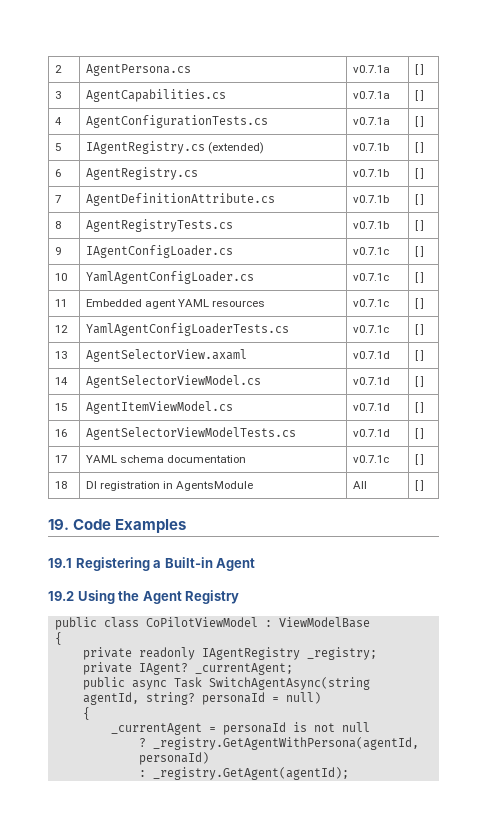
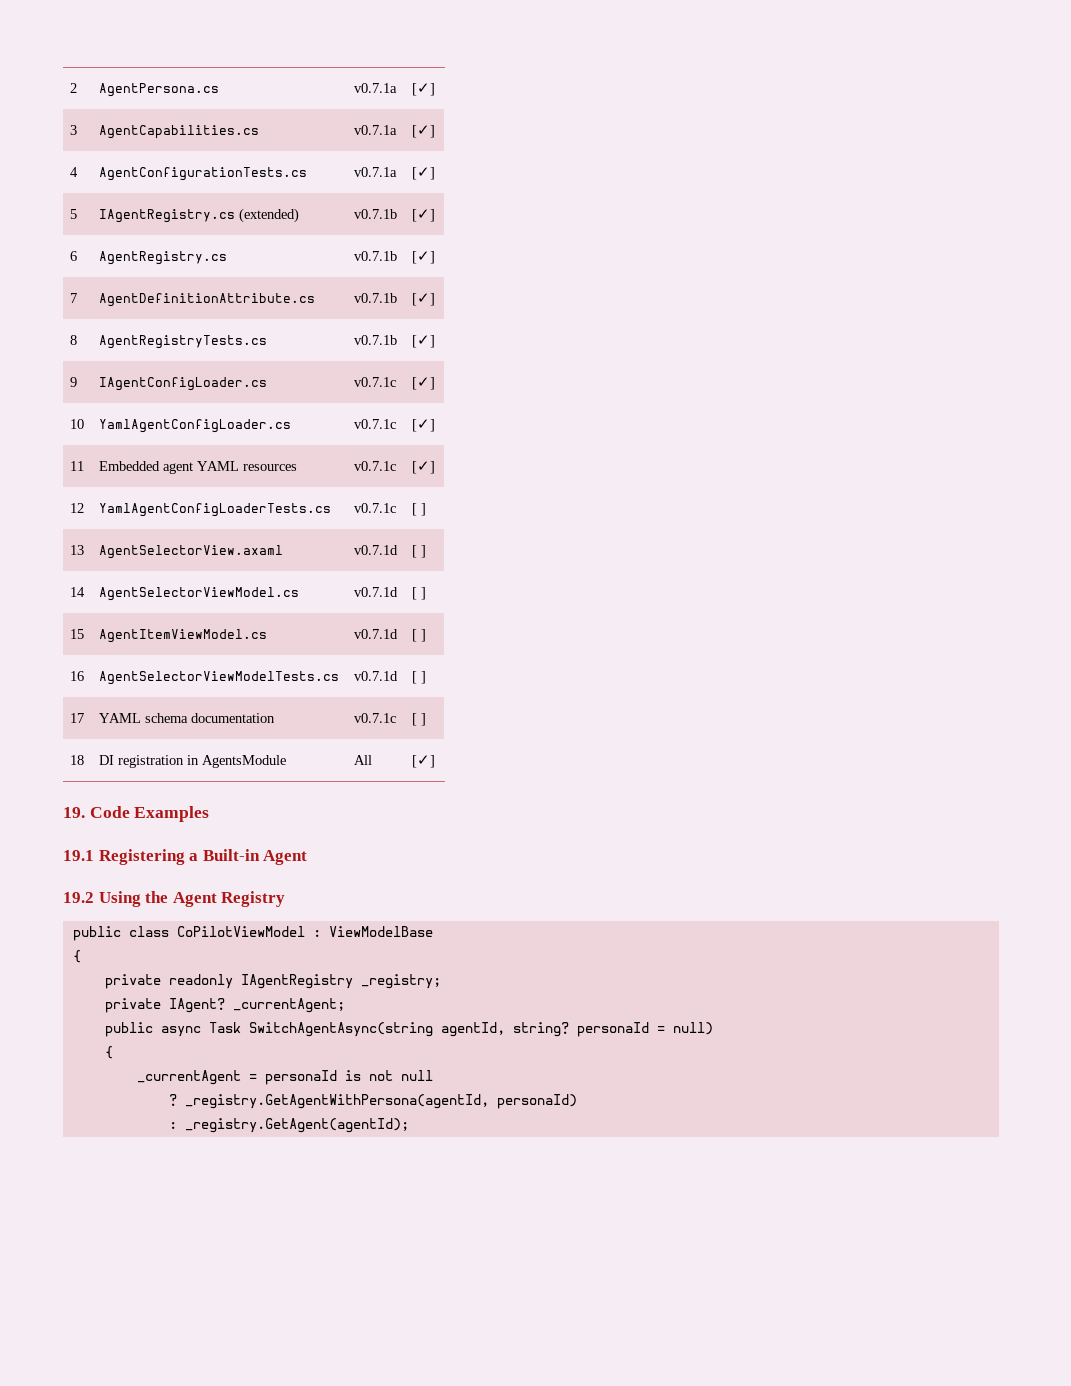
[414,64,425,75] [ ] -> [412,83,436,96] [✓]
[414,90,425,101] [ ] -> [412,125,436,138] [✓]
[414,116,425,127] [ ] -> [412,167,436,180] [✓]
[414,142,425,153] [ ] -> [412,209,436,222] [✓]
[414,168,425,179] [ ] -> [412,251,436,264] [✓]
[414,194,425,205] [ ] -> [412,293,436,306] [✓]
[414,220,425,231] [ ] -> [412,335,436,348] [✓]
[414,246,425,257] [ ] -> [412,377,436,390] [✓]
[414,272,425,283] [ ] -> [412,419,436,432] [✓]
[414,298,425,309] [ ] -> [412,461,436,474] [✓]
[414,480,425,491] [ ] -> [412,755,436,768] [✓]

